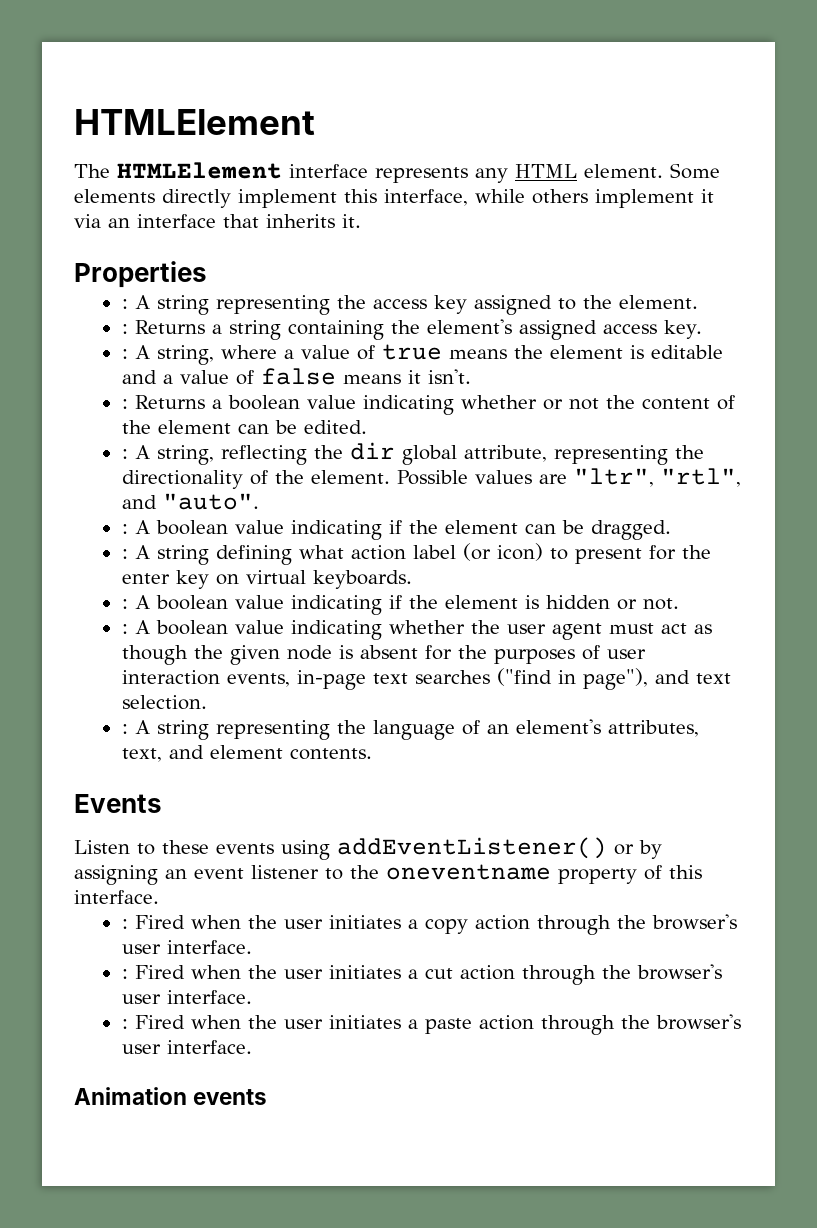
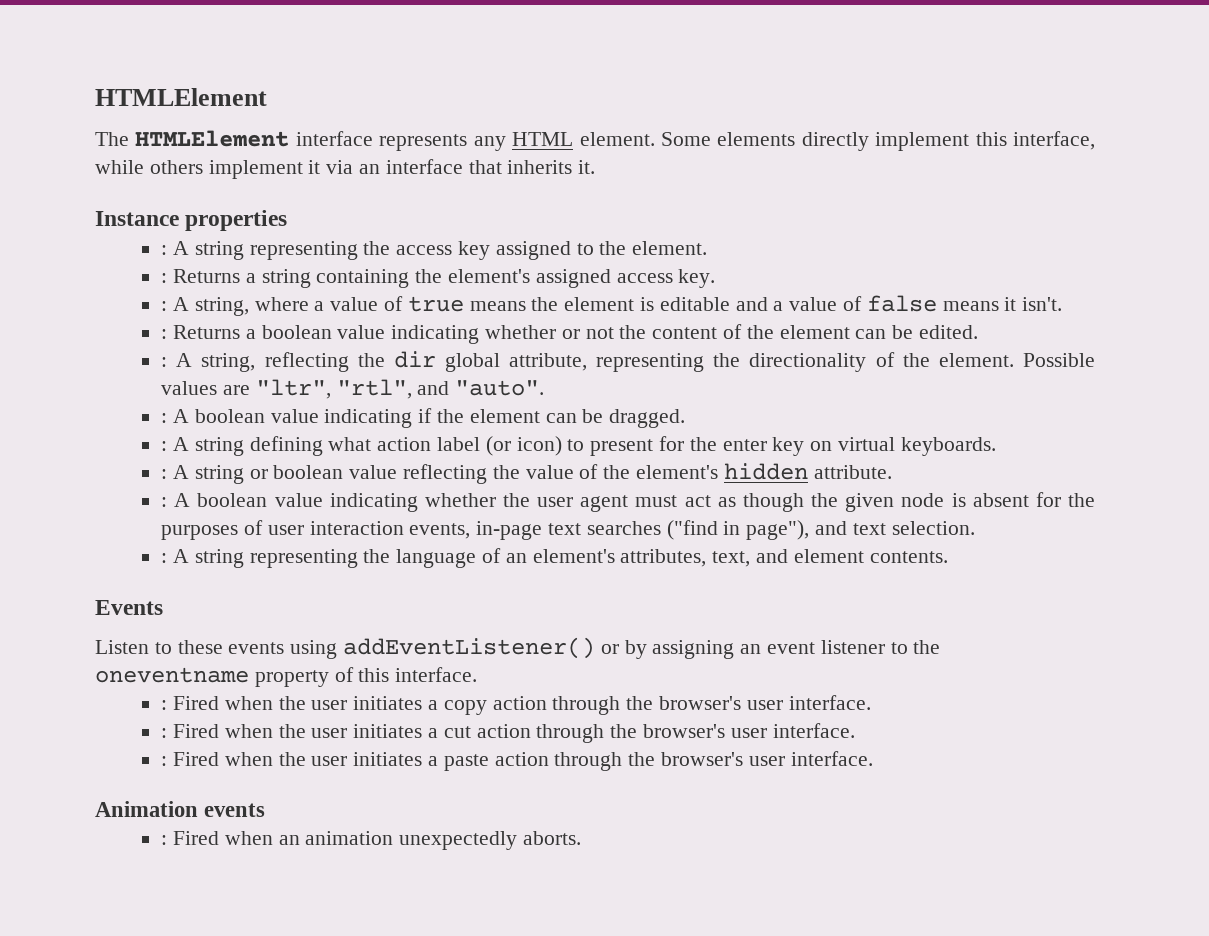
[74,261,207,288] Properties -> [95,210,288,231] Instance properties
[155,595,679,615] boolean value indicating if the element is hidden or not. -> [194,463,892,484] string or boolean value reflecting the value of the element's hidden attribute.
(268, 1097) none -> [161,831,581,850] // : Fired when an animation unexpectedly aborts.

